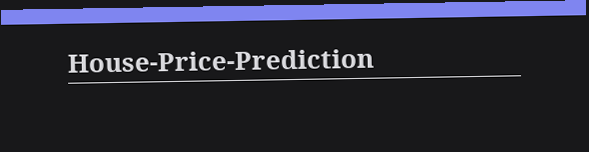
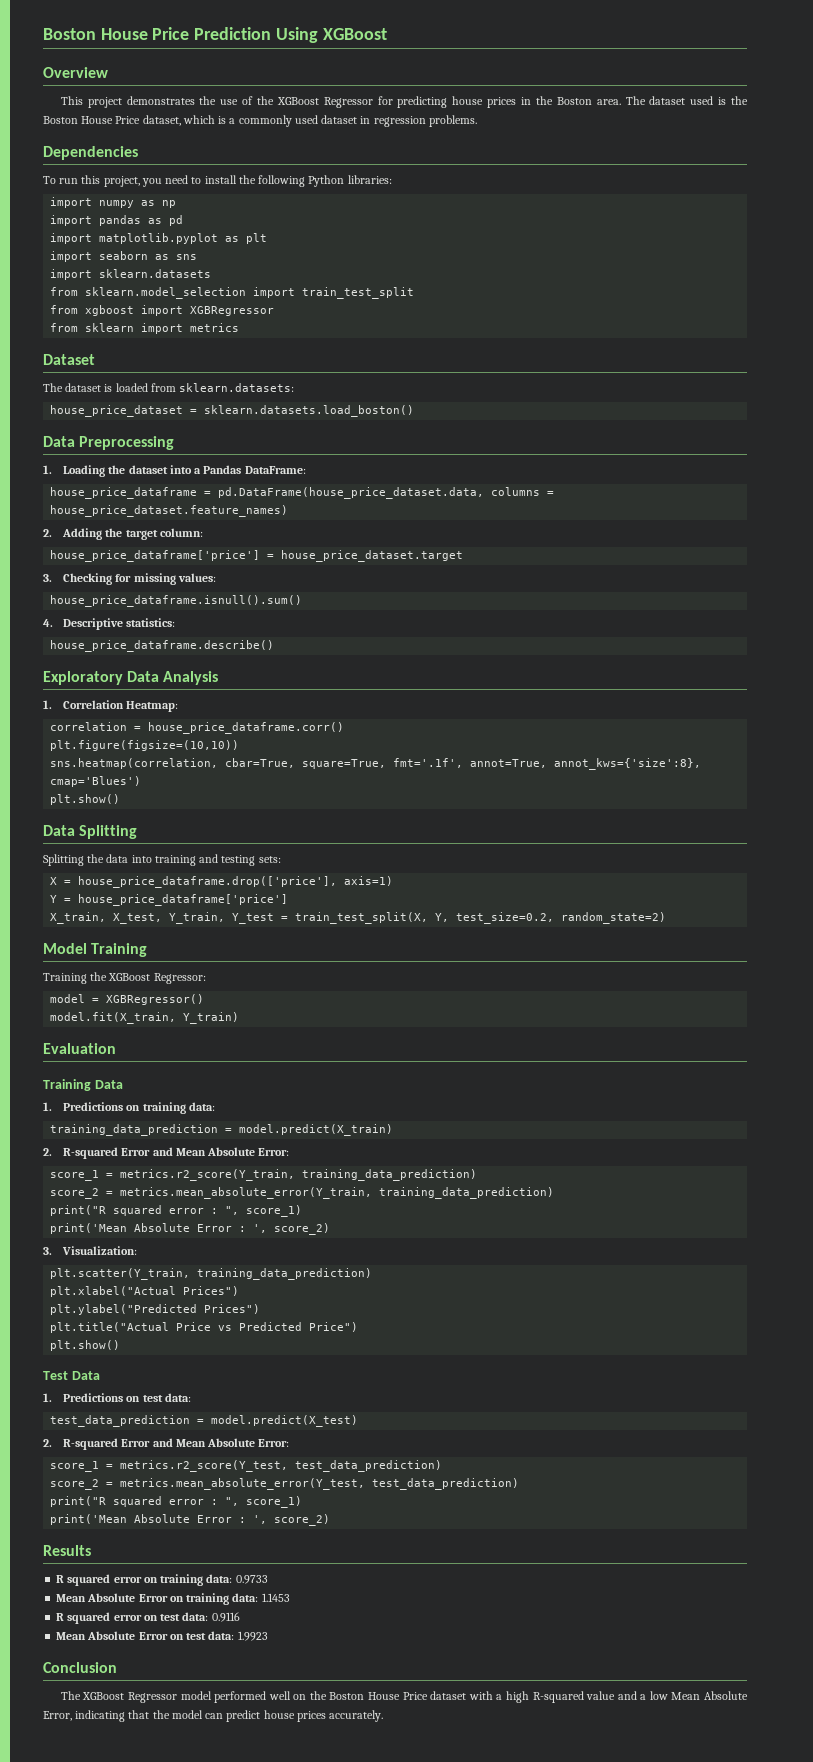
[67,48,374,73] House-Price-Prediction -> [43,27,387,43] [43,67,108,78] [60,96,748,108] [43,115,477,127] [43,146,138,160] [43,175,392,187] [50,197,177,208] [50,215,184,226] [50,233,268,244] [50,251,198,262] [50,269,212,280] [50,287,415,299] [50,305,275,316] [50,323,240,334] [43,354,95,365] [43,383,295,392] [50,405,415,417] [43,436,175,450] [43,465,306,477] [50,487,555,499] [50,505,289,517] [43,528,203,540] [50,550,464,562] [43,573,216,585] [50,595,303,607] [43,618,176,630] [50,640,275,652] [43,671,219,685] [43,700,179,712] [50,722,345,734] [50,740,240,751] [50,758,702,770] [50,776,142,787] [50,794,121,805] [43,825,138,839] [43,854,281,866] [50,876,394,888] [50,894,289,906] [50,912,667,924] [43,943,148,957] [43,972,206,984] [50,994,205,1005] [50,1012,240,1024] [43,1043,116,1054] [43,1079,123,1091] [43,1102,215,1114] [50,1124,394,1136] [43,1147,290,1159] [50,1169,478,1181] [50,1187,555,1199] [50,1205,303,1217] [50,1223,331,1235] [43,1246,138,1255] [50,1268,373,1280] [50,1286,240,1297] [50,1304,261,1315] [50,1322,359,1333] [50,1340,121,1351] [43,1371,100,1380] [43,1393,191,1402] [50,1415,359,1427] [43,1438,290,1450] [50,1460,443,1472] [50,1478,520,1490] [50,1496,303,1508] [50,1514,331,1526] [43,1545,91,1556] [56,1574,268,1586] [56,1593,290,1605] [56,1612,240,1624] [56,1631,268,1641] [43,1662,117,1673] [60,1691,748,1703] [43,1710,384,1722] Boston House Price Prediction Using XGBoost // Overview // This project demonstrates the use of the XGBoost Regressor for predicting house prices in the Boston area. The dataset used is the Boston House Price dataset, which is a commonly used dataset in regression problems. // Dependencies // To run this project, you need to install the following Python libraries: // import numpy as np // import pandas as pd // import matplotlib.pyplot as plt // import seaborn as sns // import sklearn.datasets // from sklearn.model_selection import train_test_split // from xgboost import XGBRegressor // from sklearn import metrics // Dataset // The dataset is loaded from sklearn.datasets: // house_price_dataset = sklearn.datasets.load_boston() // Data Preprocessing // 1. Loading the dataset into a Pandas DataFrame: // house_price_dataframe = pd.DataFrame(house_price_dataset.data, columns = house_price_dataset.feature_names) // 2. Adding the target column: // house_price_dataframe['price'] = house_price_dataset.target // 3. Checking for missing values: // house_price_dataframe.isnull().sum() // 4. Descriptive statistics: // house_price_dataframe.describe() // Exploratory Data Analysis // 1. Correlation Heatmap: // correlation = house_price_dataframe.corr() // plt.figure(figsize=(10,10)) // sns.heatmap(correlation, cbar=True, square=True, fmt='.1f', annot=True, annot_kws={'size':8}, cmap='Blues') // plt.show() // Data Splitting // Splitting the data into training and testing sets: // X = house_price_dataframe.drop(['price'], axis=1) // Y = house_price_dataframe['price'] // X_train, X_test, Y_train, Y_test = train_test_split(X, Y, test_size=0.2, random_state=2) // Model Training // Training the XGBoost Regressor: // model = XGBRegressor() // model.fit(X_train, Y_train) // Evaluation // Training Data // 1. Predictions on training data: // training_data_prediction = model.predict(X_train) // 2. R-squared Error and Mean Absolute Error: // score_1 = metrics.r2_score(Y_train, training_data_prediction) // score_2 = metrics.mean_absolute_error(Y_train, training_data_prediction) // print("R squared error : ", score_1) // print('Mean Absolute Error : ', score_2) // 3. Visualization: // plt.scatter(Y_train, training_data_prediction) // plt.xlabel("Actual Prices") // plt.ylabel("Predicted Prices") // plt.title("Actual Price vs Predicted Price") // plt.show() // Test Data // 1. Predictions on test data: // test_data_prediction = model.predict(X_test) // 2. R-squared Error and Mean Absolute Error: // score_1 = metrics.r2_score(Y_test, test_data_prediction) // score_2 = metrics.mean_absolute_error(Y_test, test_data_prediction) // print("R squared error : ", score_1) // print('Mean Absolute Error : ', score_2) // Results // R squared error on training data: 0.9733 // Mean Absolute Error on training data: 1.1453 // R squared error on test data: 0.9116 // Mean Absolute Error on test data: 1.9923 // Conclusion // The XGBoost Regressor model performed well on the Boston House Price dataset with a high R-squared value and a low Mean Absolute Error, indicating that the model can predict house prices accurately.

